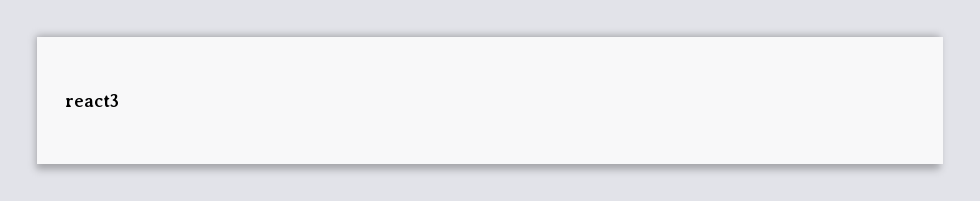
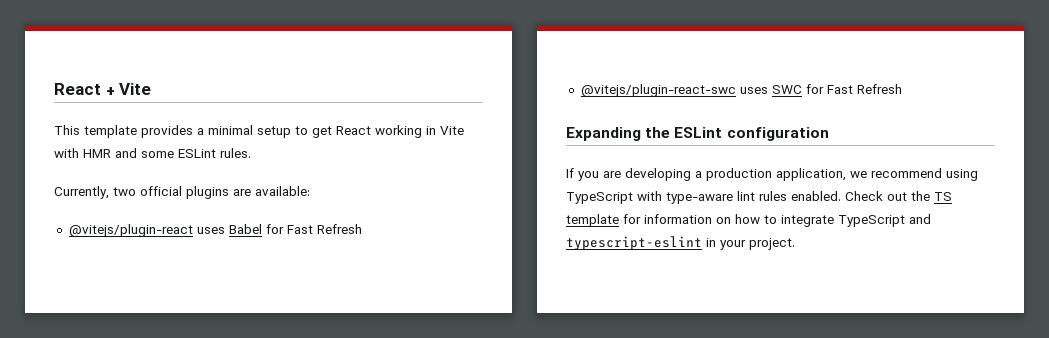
[65,94,119,107] react3 -> [54,83,152,95] [54,125,464,138] [54,148,251,158] [54,186,310,199] [68,224,362,237] [580,84,902,97] [566,127,829,141] [566,168,978,181] [566,191,952,204] [566,214,931,227] [566,236,795,250] React + Vite // This template provides a minimal setup to get React working in Vite with HMR and some ESLint rules. // Currently, two official plugins are available: // @vitejs/plugin-react uses Babel for Fast Refresh // @vitejs/plugin-react-swc uses SWC for Fast Refresh // Expanding the ESLint configuration // If you are developing a production application, we recommend using TypeScript with type-aware lint rules enabled. Check out the TS template for information on how to integrate TypeScript and typescript-eslint in your project.

